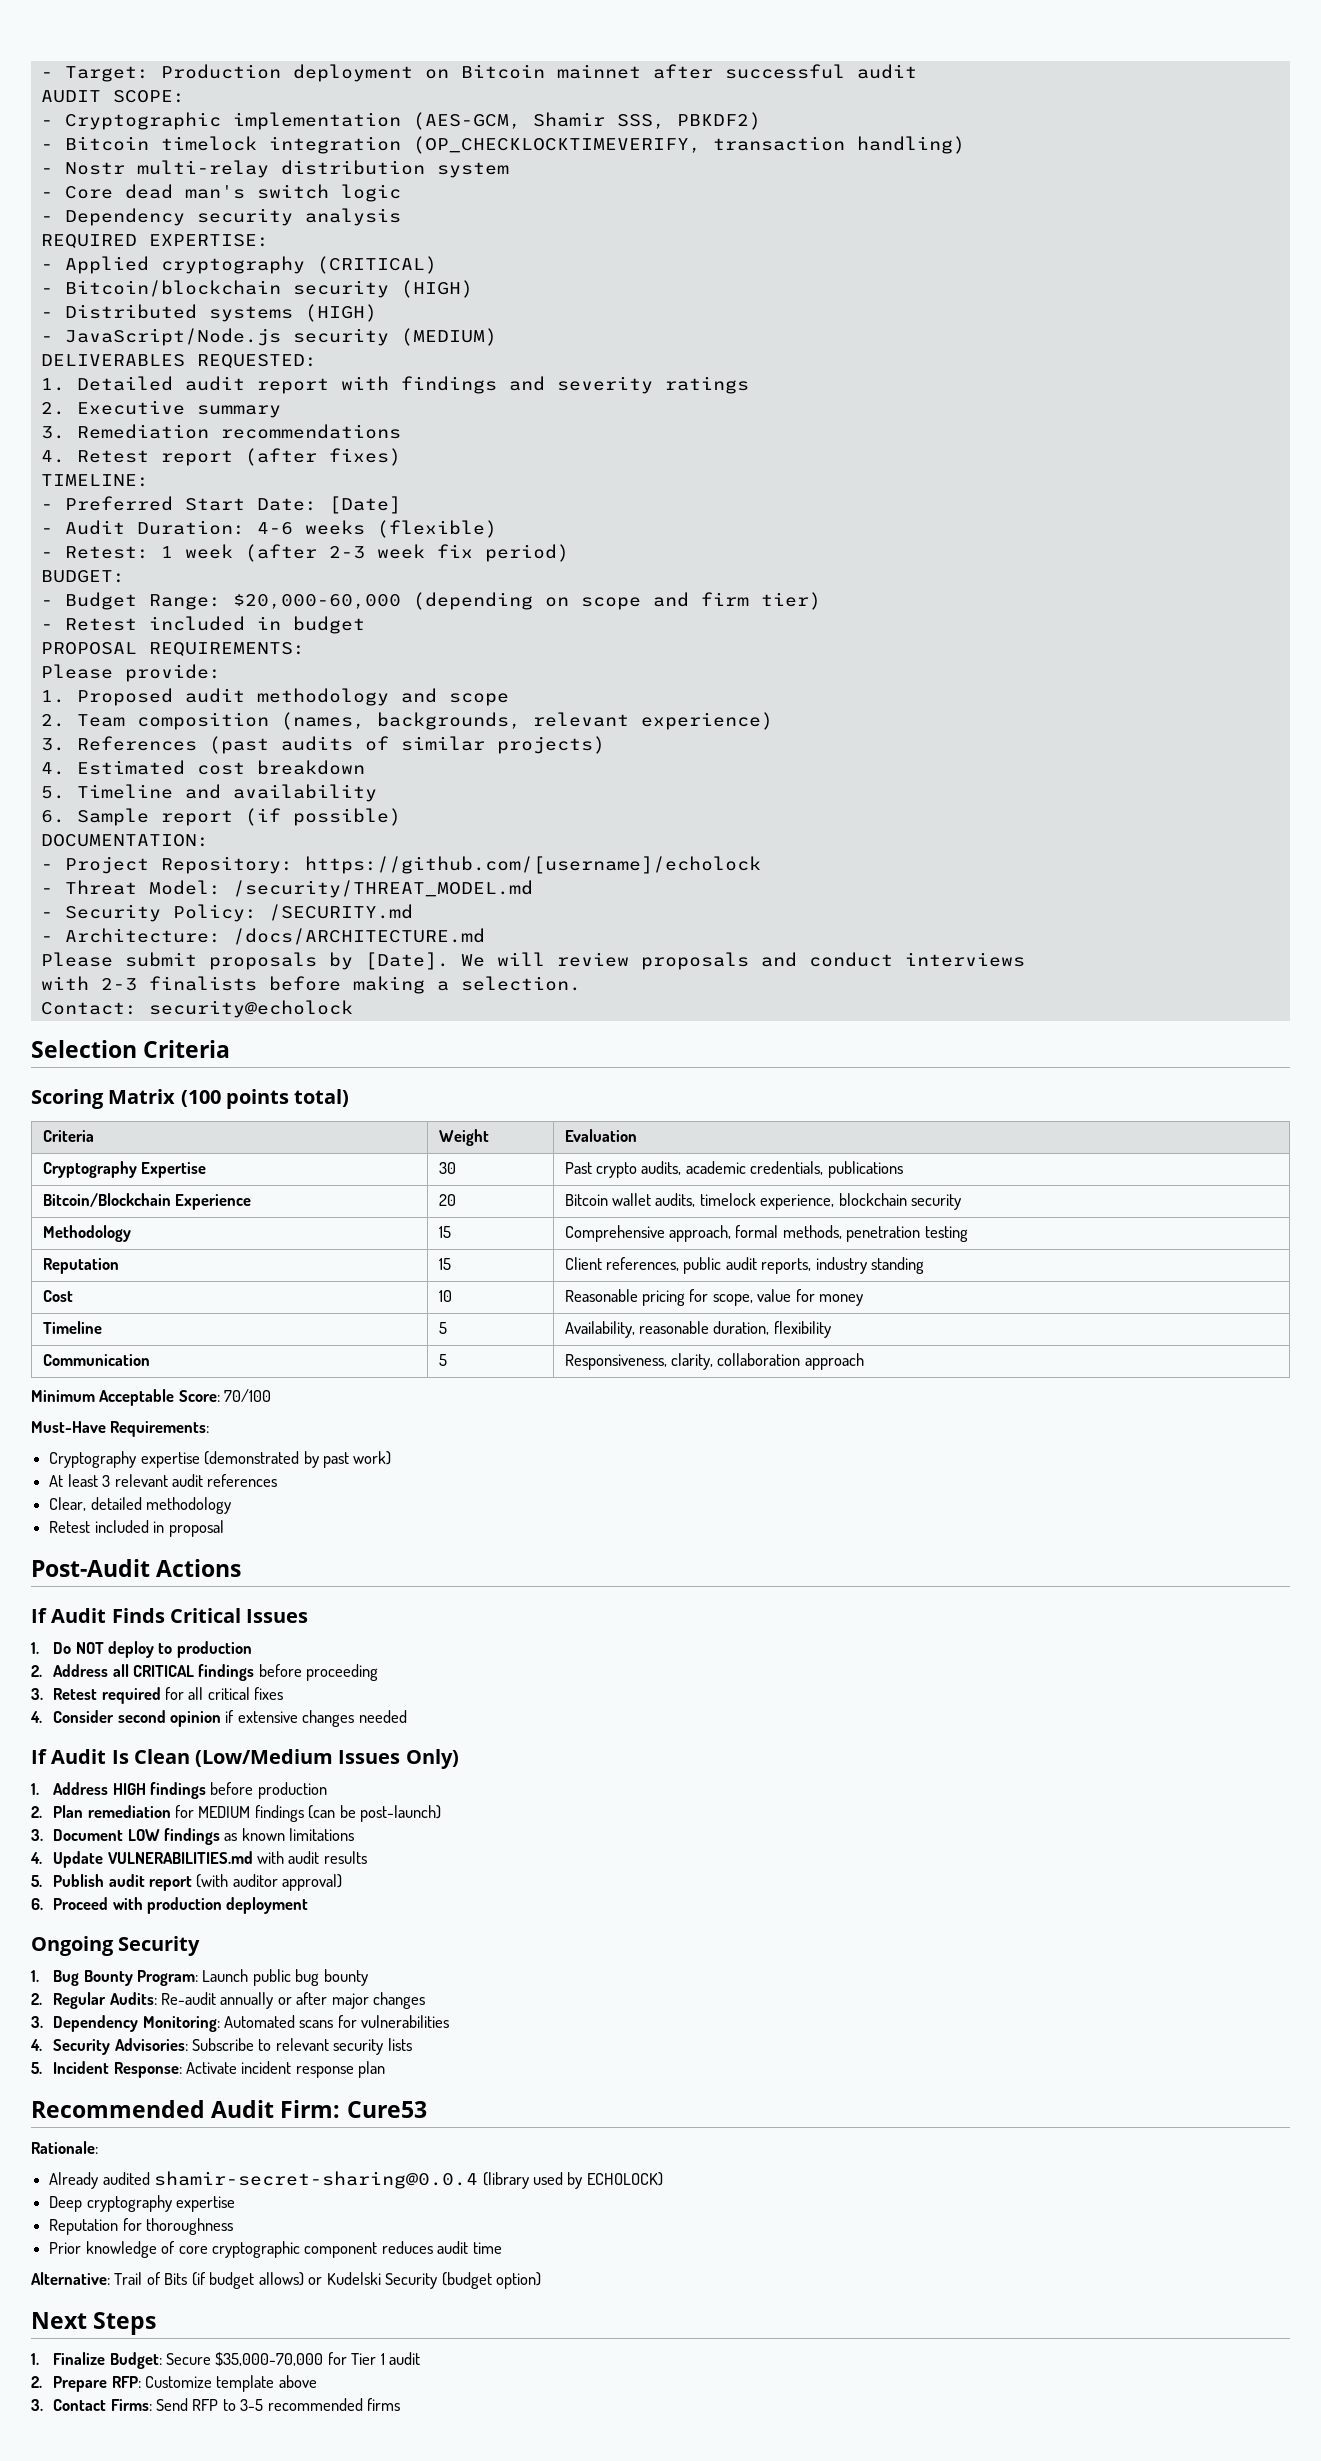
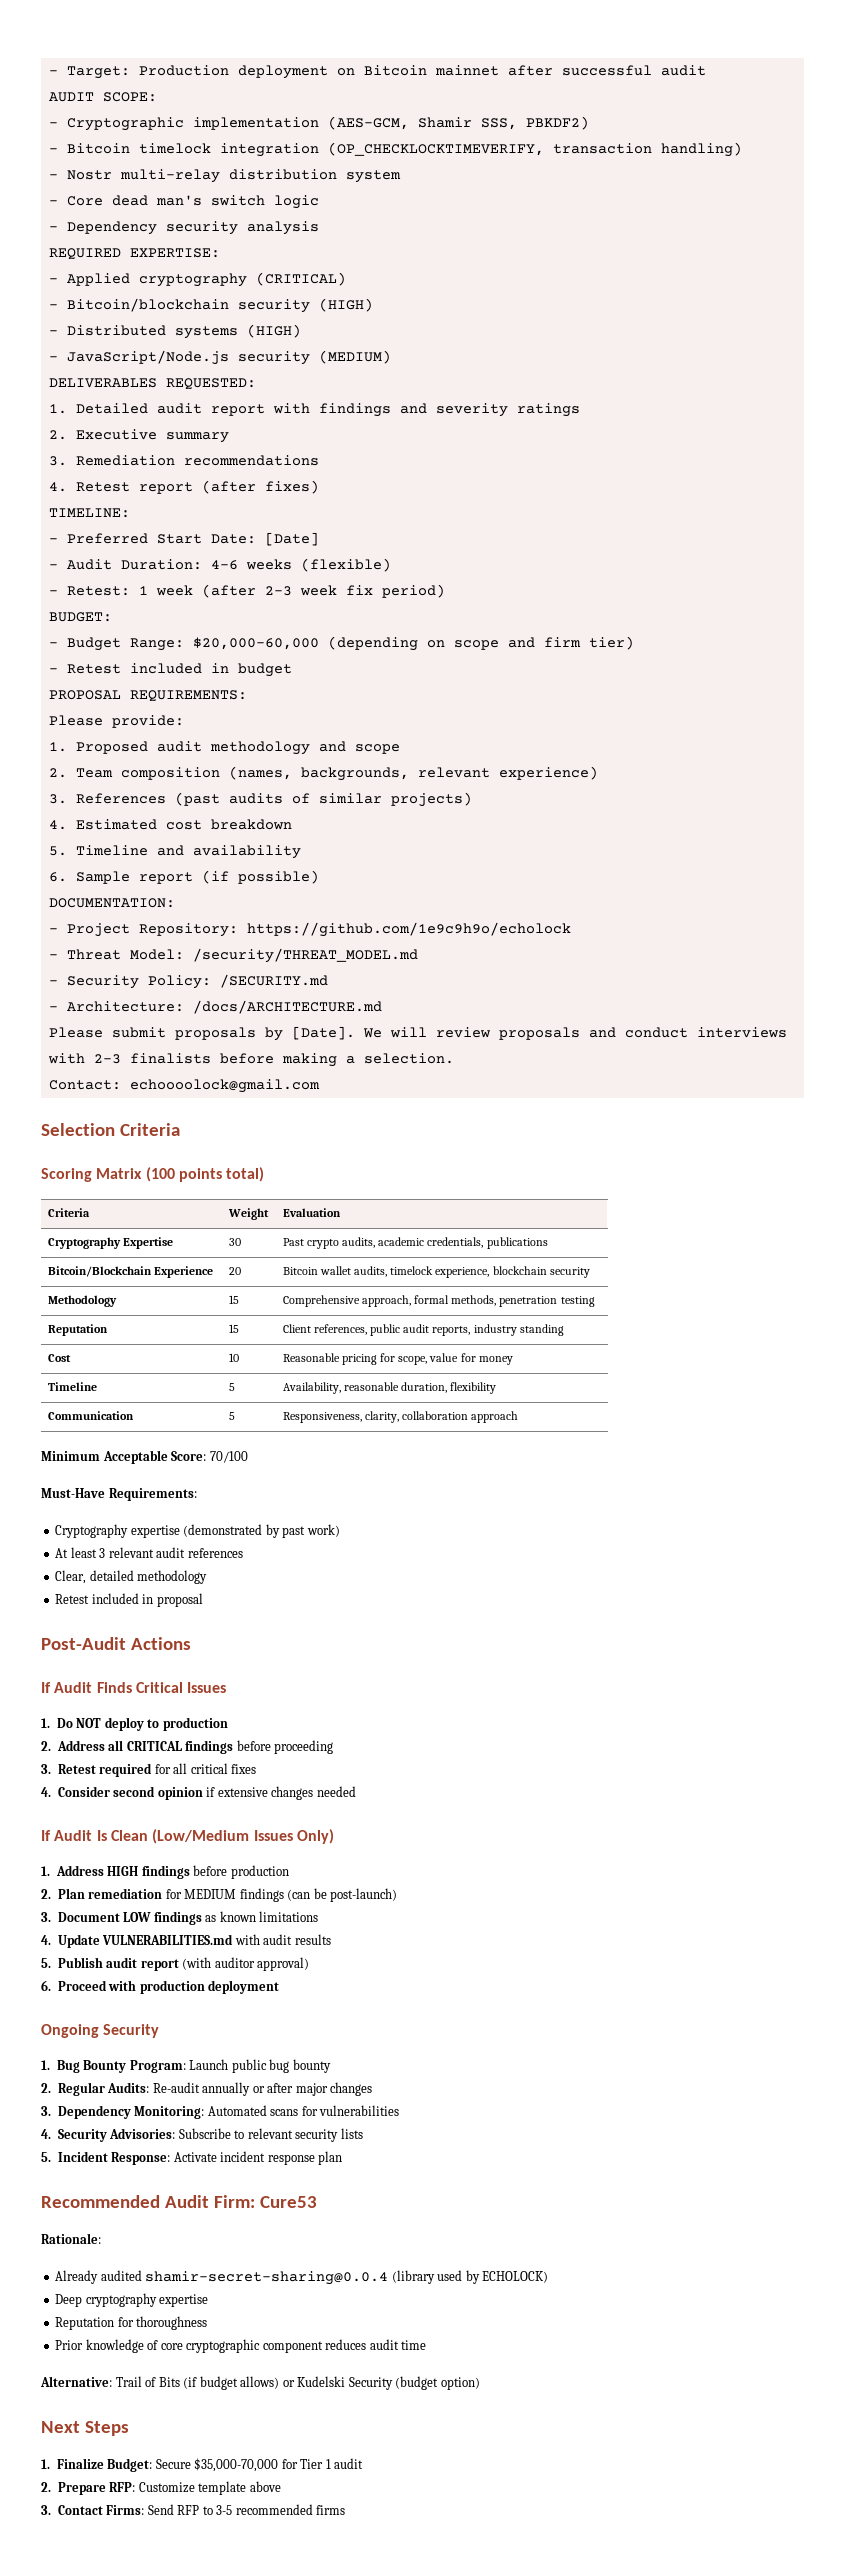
[304,856,761,874] https://github.com/[username]/echolock -> [246,922,571,937] https://github.com/1e9c9h9o/echolock
[148,1000,353,1018] security@echolock -> [129,1079,320,1093] echoooolock@gmail.com

